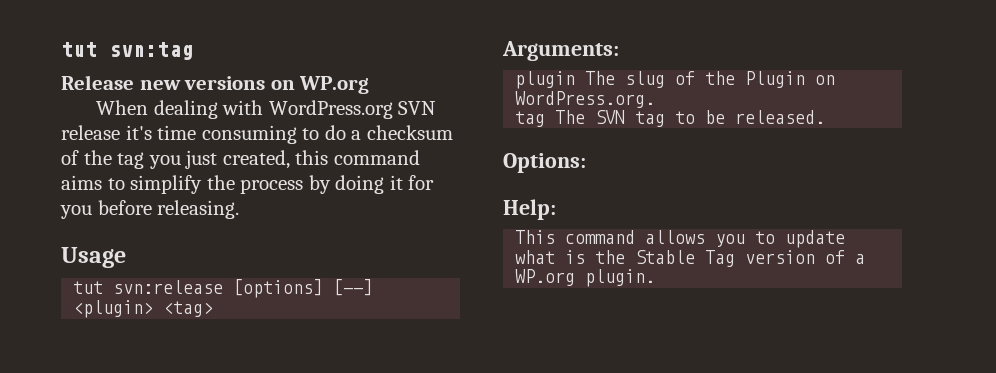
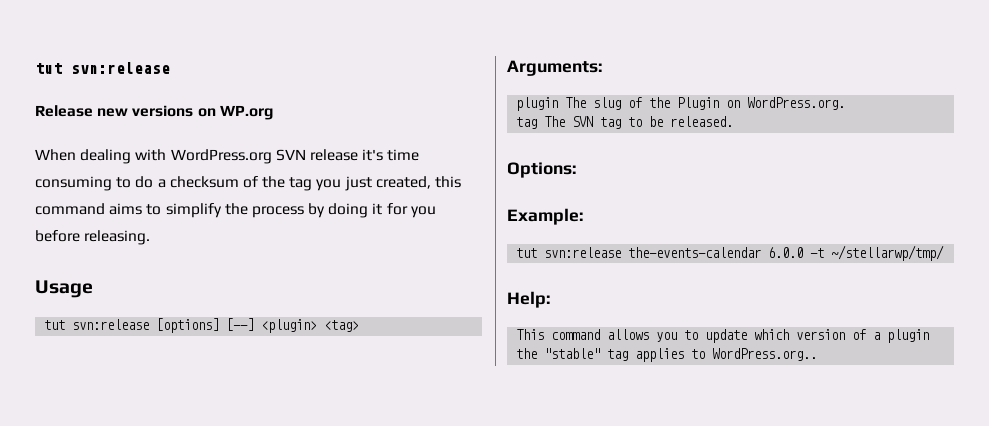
[61,42,193,60] tut svn:tag -> [35,62,170,74] tut svn:release
(586, 163) none -> [507,208,583,225] [516,245,945,261] // Example: // tut svn:release the-events-calendar 6.0.0 -t ~/stellarwp/tmp/
[515,250,866,267] [515,269,656,287] what is the Stable Tag version of a WP.org plugin. -> [754,329,930,343] [516,348,818,362] which version of a plugin the "stable" tag applies to WordPress.org..

